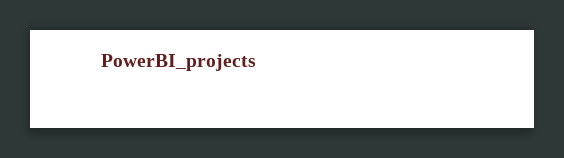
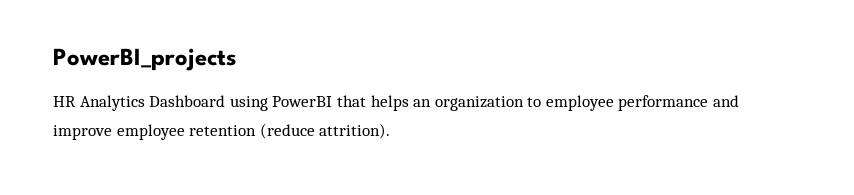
(256, 62) none -> [53,95,740,111] [53,123,391,140] // HR Analytics Dashboard using PowerBI that helps an organization to employee performance and improve employee retention (reduce attrition).

